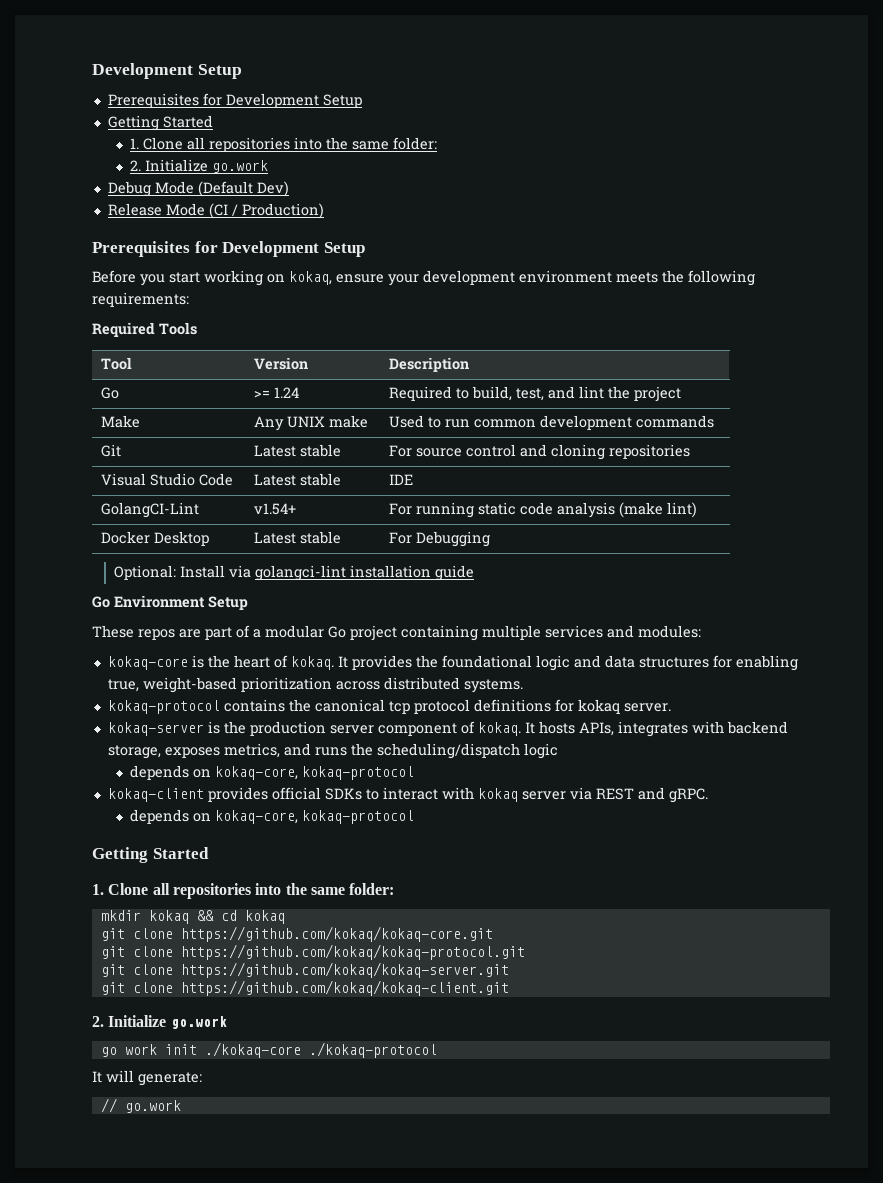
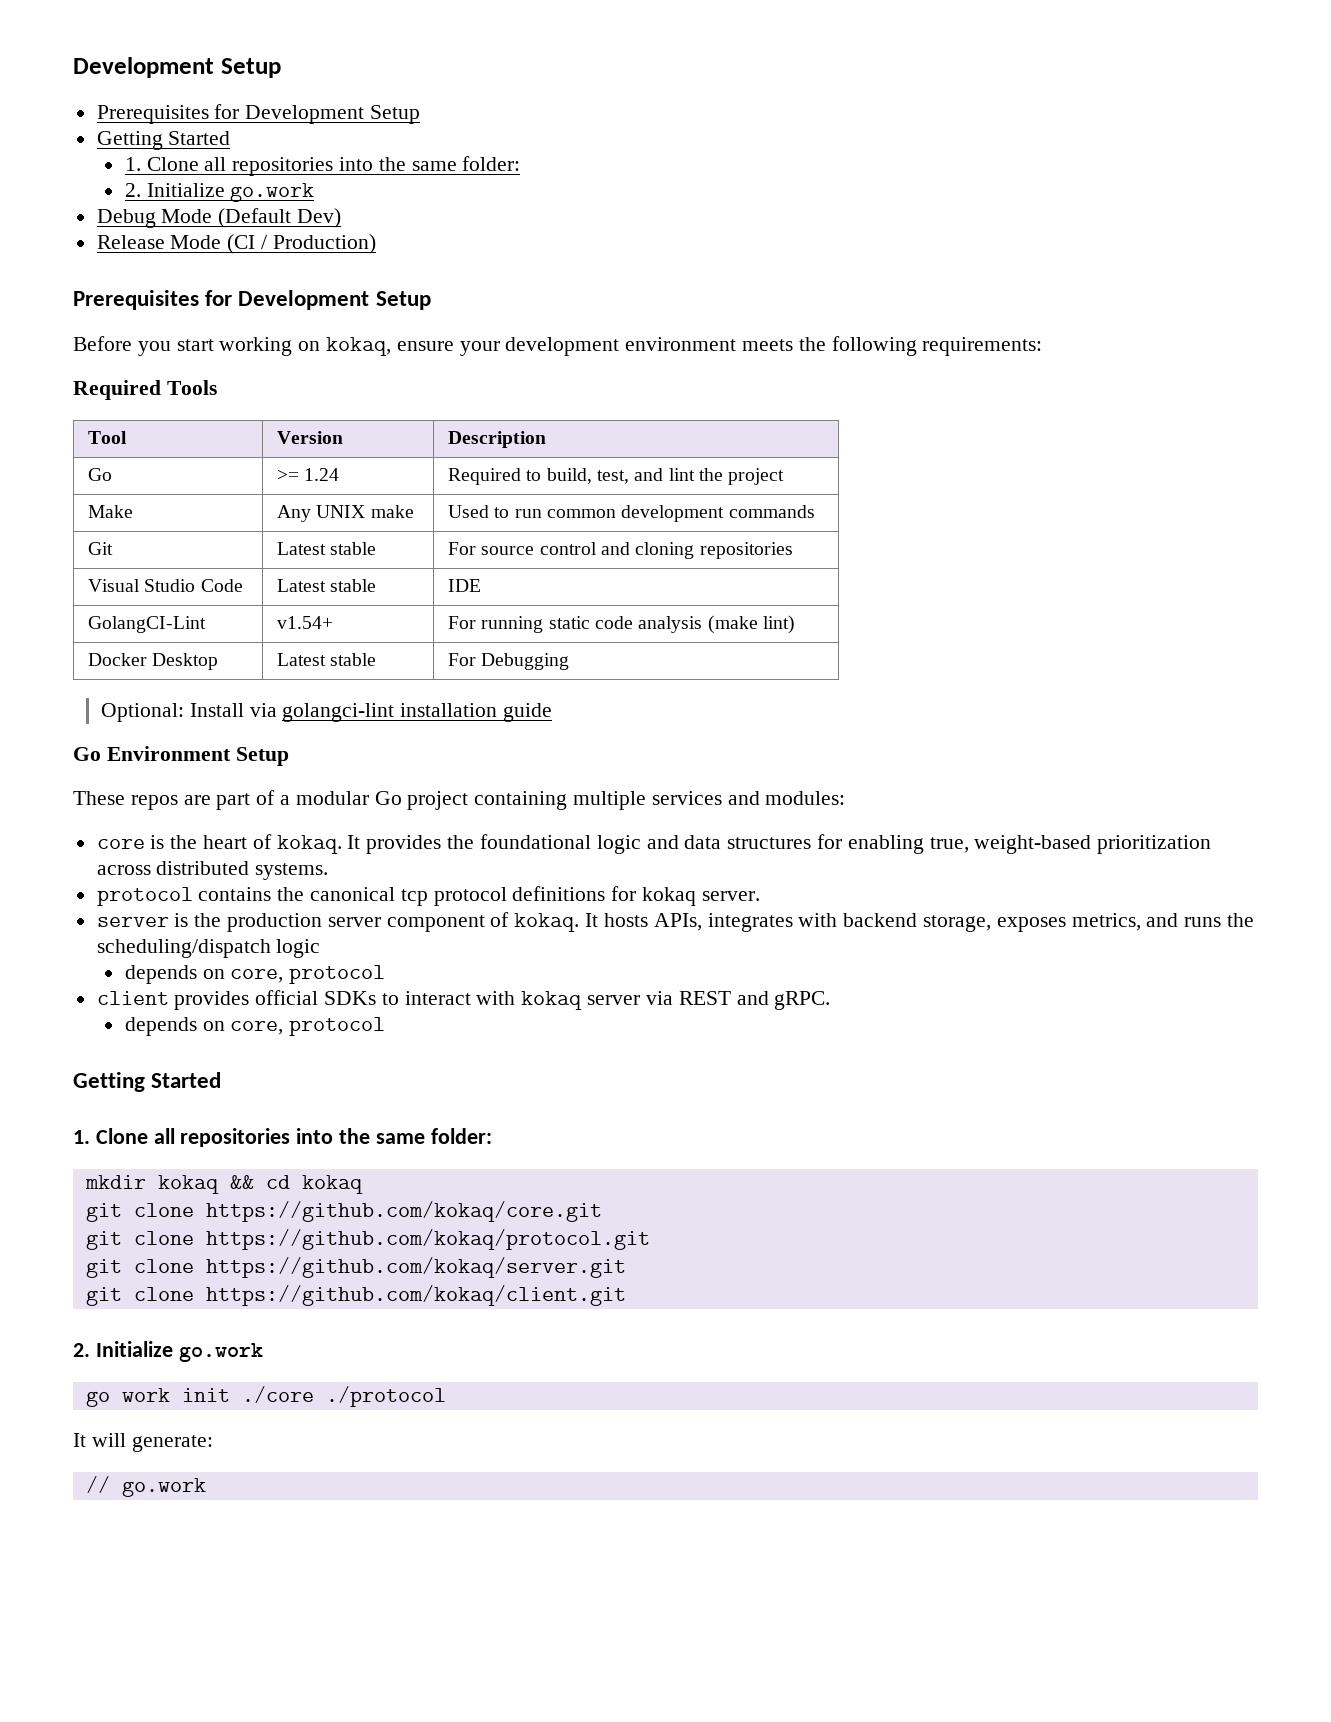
[107,656,188,670] kokaq-core -> [96,839,145,849] core
[107,700,220,714] kokaq-protocol -> [96,887,193,906] protocol
[107,722,204,736] kokaq-server -> [96,917,169,927] server
[214,766,414,780] [107,788,204,802] kokaq-core, kokaq-protocol // kokaq-client -> [230,965,386,984] [96,991,169,1005] core, protocol // client
[214,810,414,824] kokaq-core, kokaq-protocol -> [230,1017,386,1036] core, protocol
[180,926,493,942] [100,944,525,960] [100,962,509,978] [100,980,509,996] https://github.com/kokaq/kokaq-core.git // git clone https://github.com/kokaq/kokaq-protocol.git // git clone https://github.com/kokaq/kokaq-server.git // git clone https://github.com/kokaq/kokaq-client.git -> [205,1201,602,1222] [85,1229,650,1250] [85,1257,626,1278] [85,1285,626,1306] https://github.com/kokaq/core.git // git clone https://github.com/kokaq/protocol.git // git clone https://github.com/kokaq/server.git // git clone https://github.com/kokaq/client.git
[204,1042,437,1058] ./kokaq-core ./kokaq-protocol -> [241,1386,446,1407] ./core ./protocol

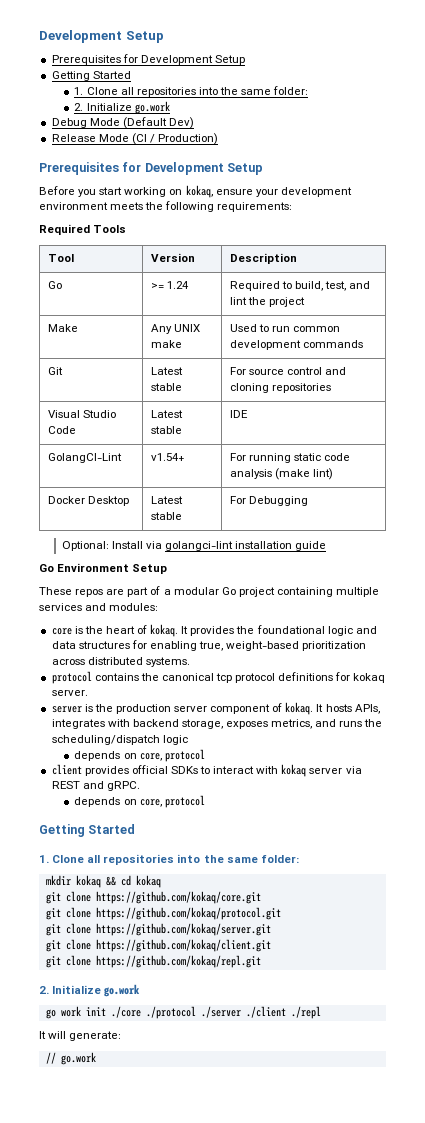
(626, 1295) none -> [45,955,261,968] // git clone https://github.com/kokaq/repl.git
(446, 1396) none -> [200,1006,321,1019] ./server ./client ./repl

